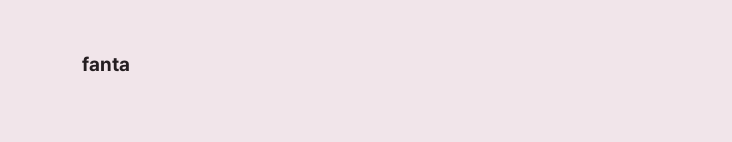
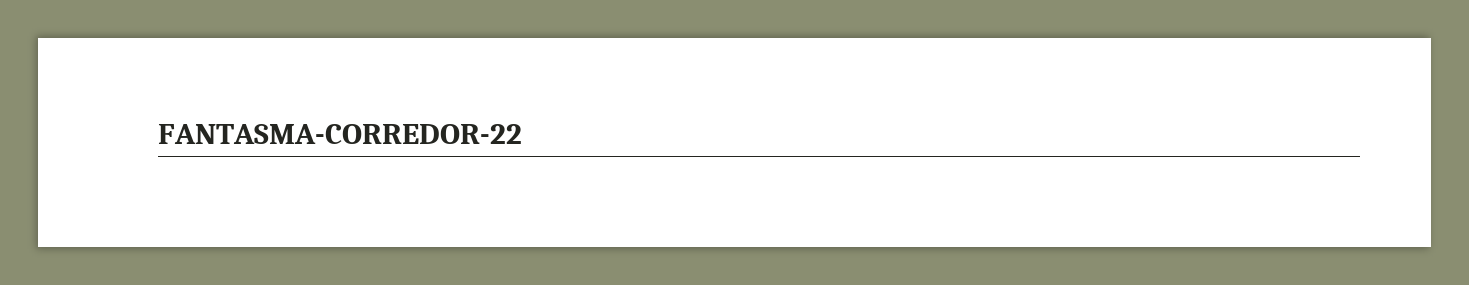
[82,56,130,72] fanta -> [158,124,522,144] FANTASMA-CORREDOR-22

